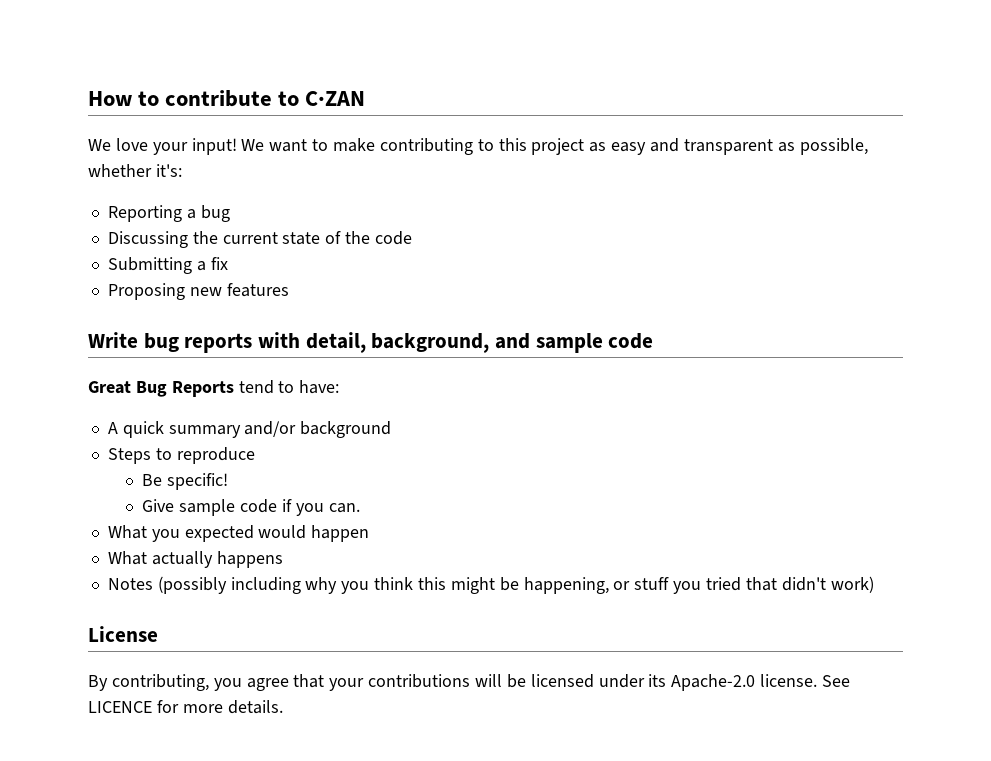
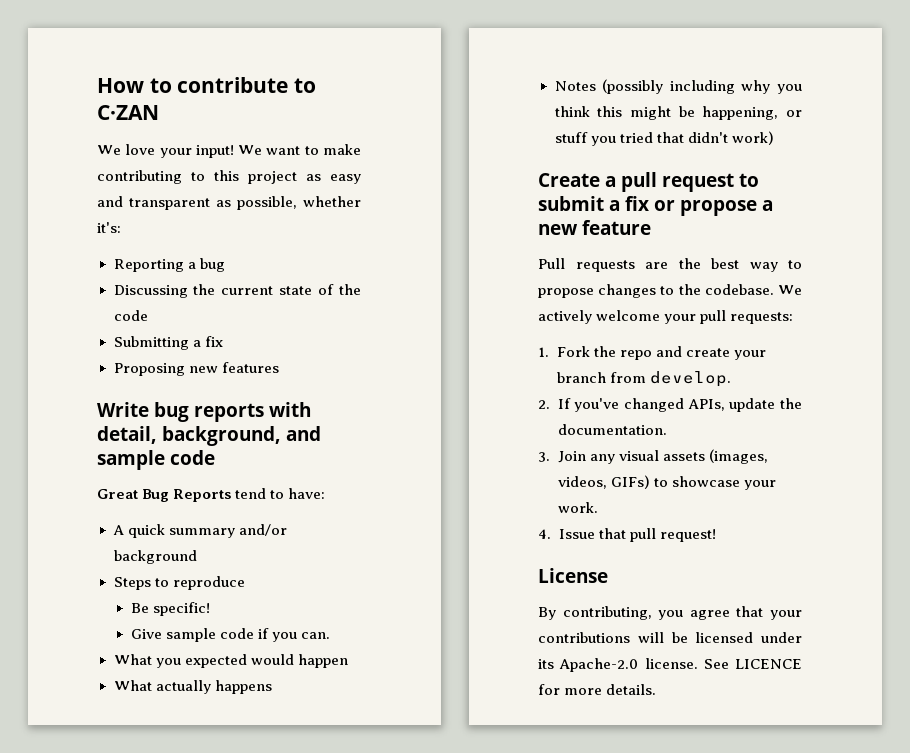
(874, 584) none -> [538,172,759,192] [538,196,773,216] [538,220,651,235] [538,258,802,272] [538,284,802,298] [538,310,794,324] [538,346,766,360] [556,371,731,387] [538,398,802,412] [557,424,667,435] [538,449,768,464] [557,475,776,490] [557,502,598,513] [538,528,716,542] // Create a pull request to submit a fix or propose a new feature // Pull requests are the best way to propose changes to the codebase. We actively welcome your pull requests: // 1. Fork the repo and create your branch from develop. // 2. If you've changed APIs, update the documentation. // 3. Join any visual assets (images, videos, GIFs) to showcase your work. // 4. Issue that pull request!

